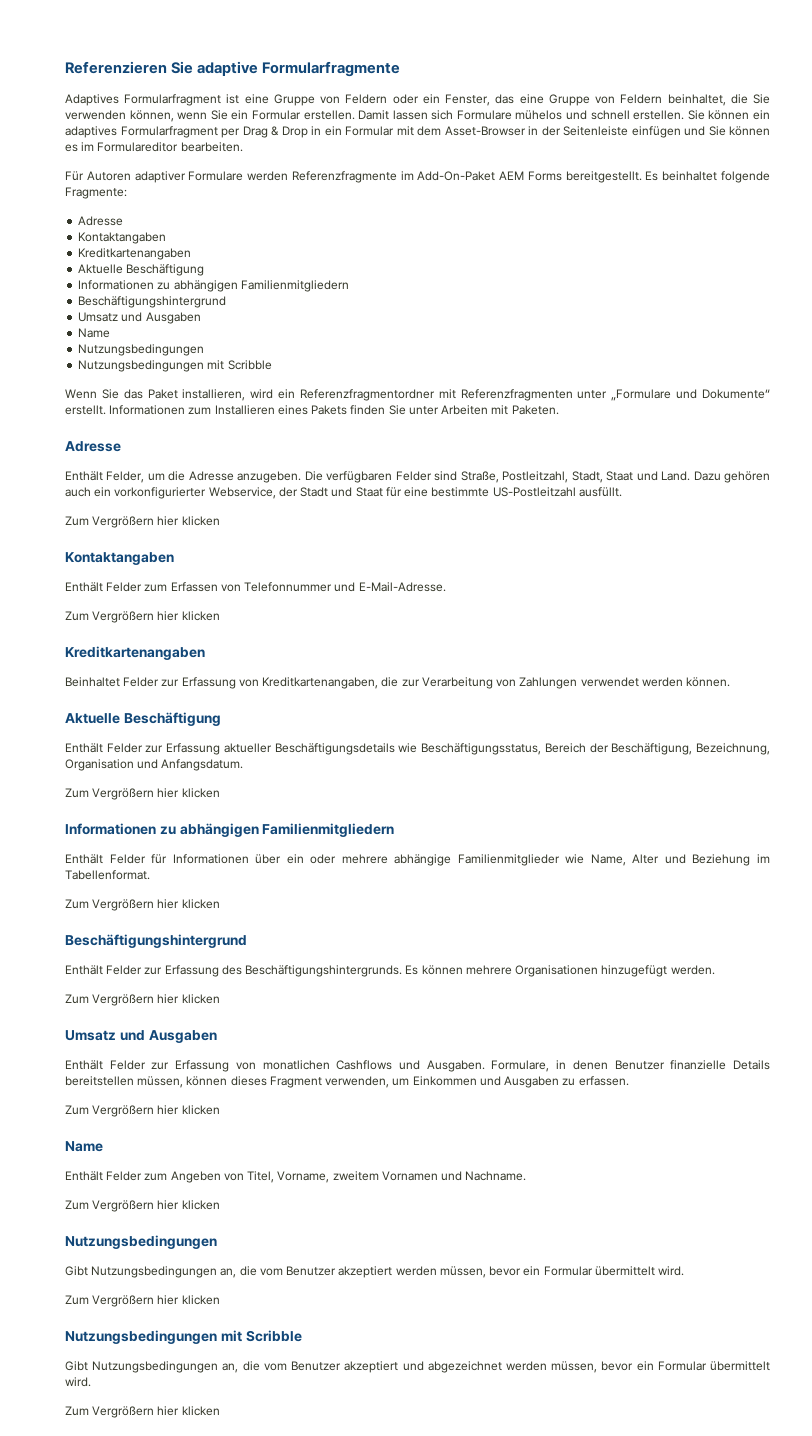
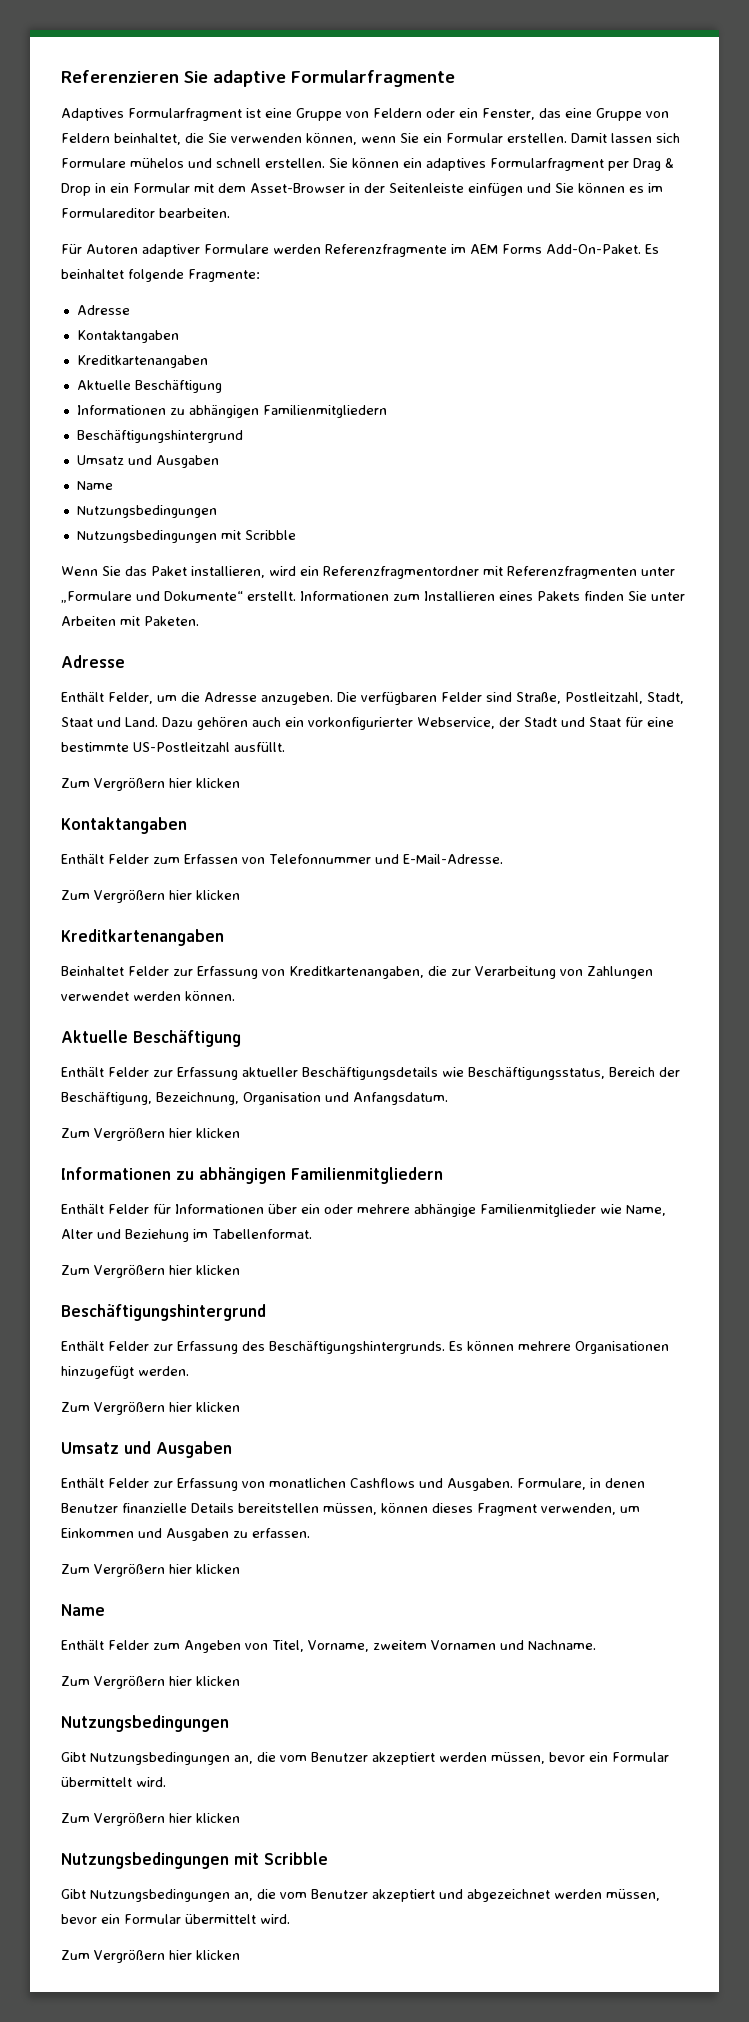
[417,171,496,181] Add-On-Paket -> (466, 249) none
[565,171,642,183] bereitgestellt. -> [546,244,641,254] Add-On-Paket.

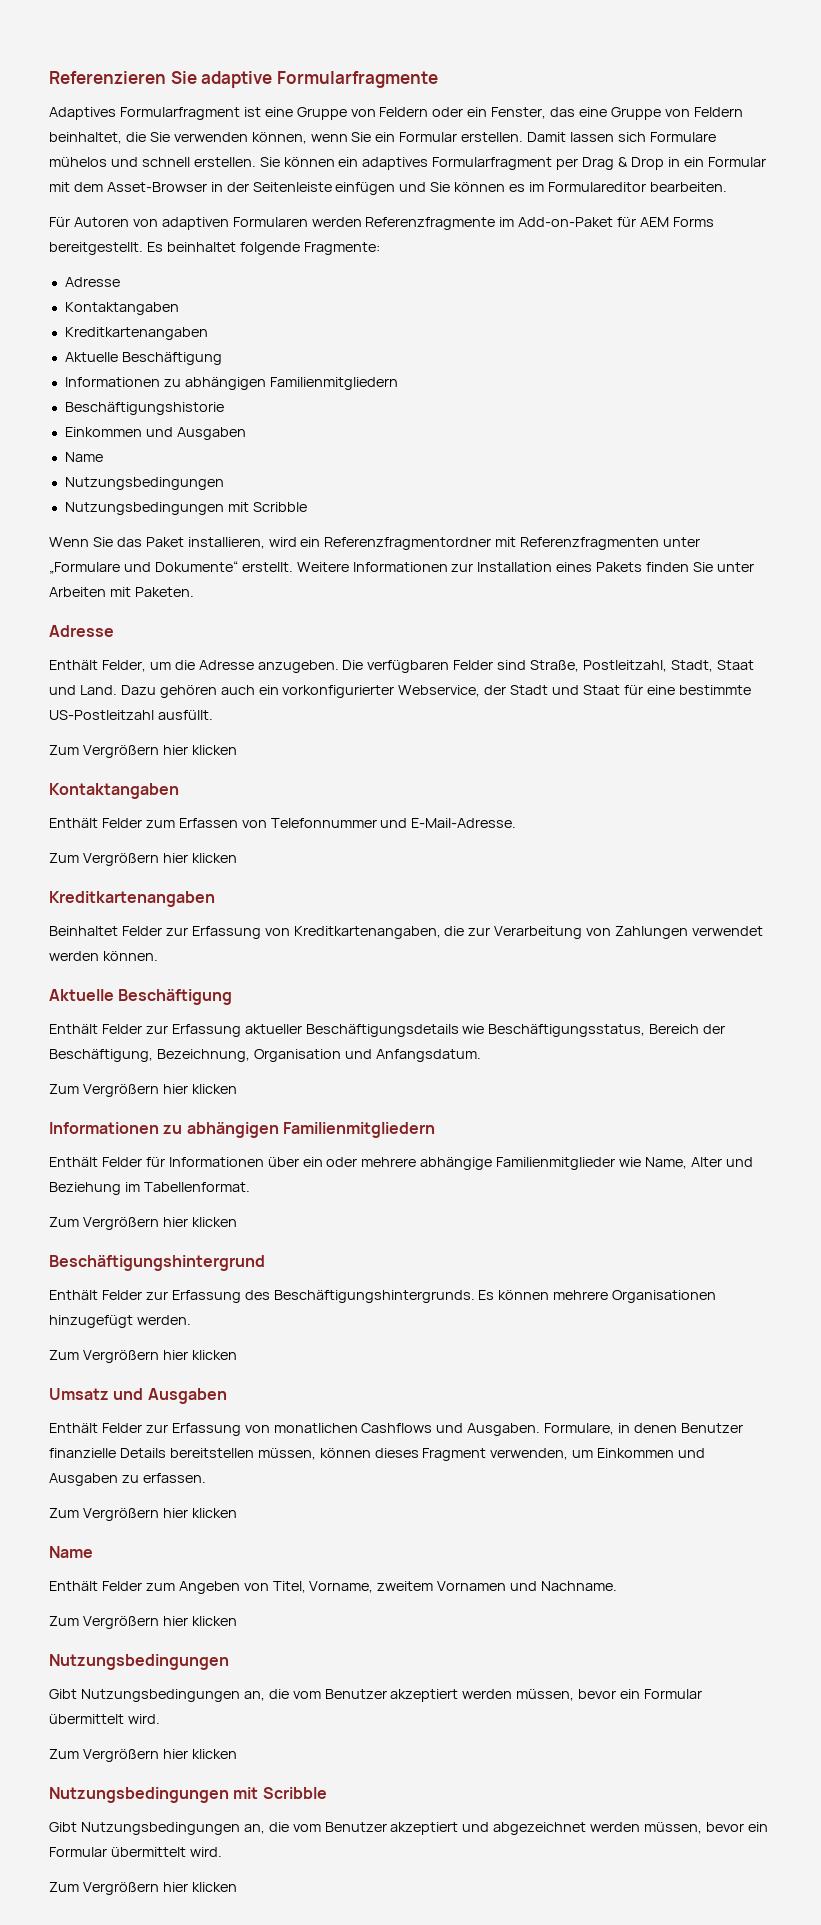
[142,244,269,257] adaptiver Formulare -> [132,217,308,230] von adaptiven Formularen
(466, 249) none -> [518,217,637,227] Add-on-Paket für
[546,244,641,254] Add-On-Paket. -> [49,242,143,255] bereitgestellt.
[76,430,243,443] [76,455,124,465] Beschäftigungshintergrund // Umsatz -> [64,402,224,415] [64,427,142,437] Beschäftigungshistorie // Einkommen
[300,591,495,601] Informationen zum Installieren -> [296,562,553,572] Weitere Informationen zur Installation

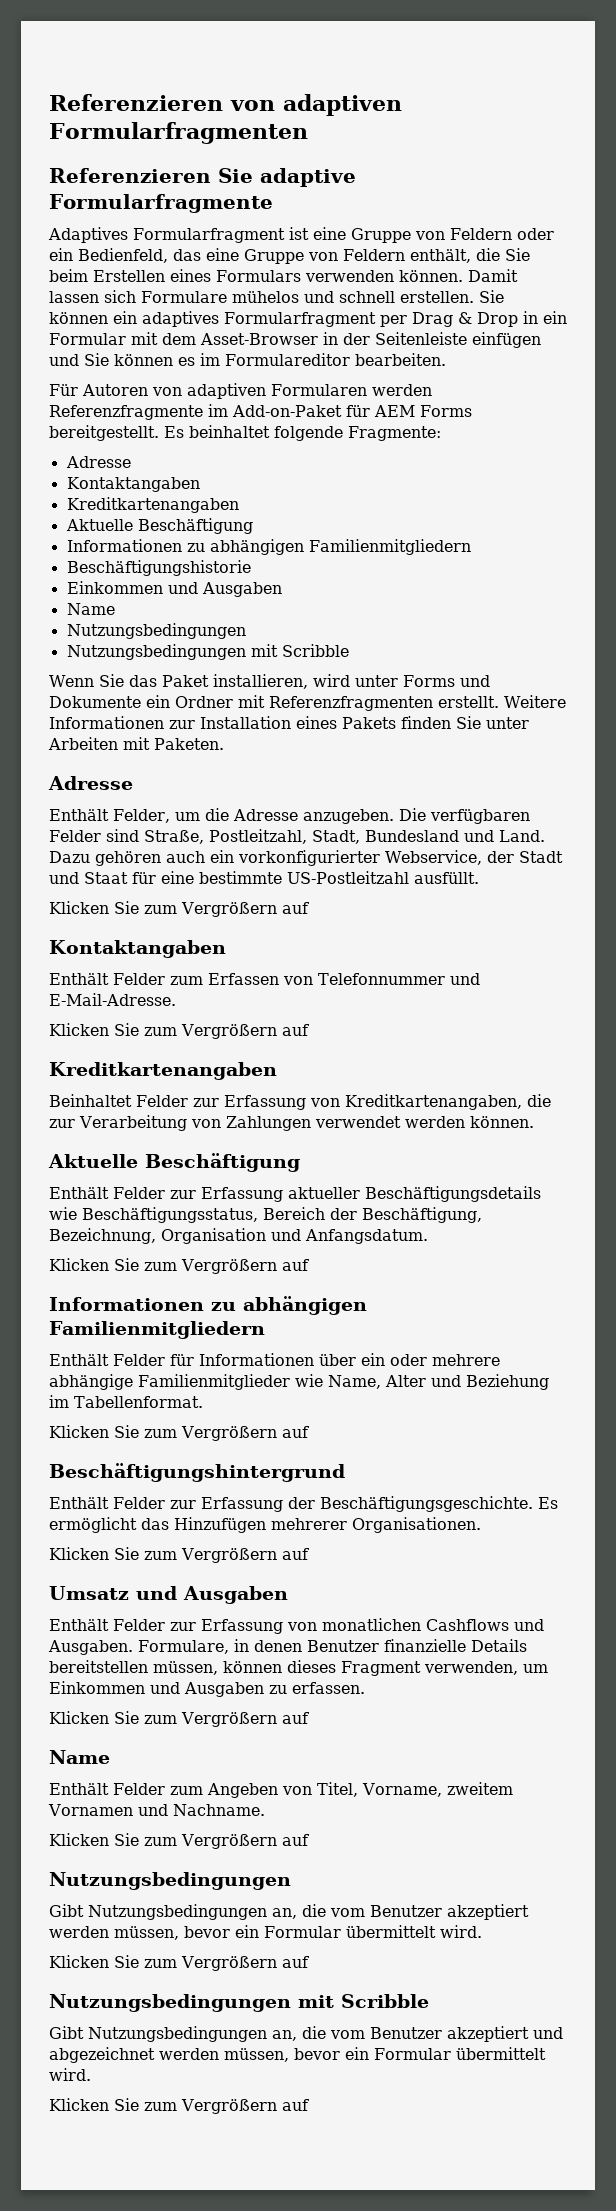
[49,71,166,84] Referenzieren -> [49,94,402,116] [49,122,308,144] [49,168,211,183] Referenzieren von adaptiven Formularfragmenten // Referenzieren
[491,107,547,119] Fenster, -> [78,248,168,263] Bedienfeld,
[49,132,122,144] beinhaltet, -> [409,249,471,263] enthält,
[173,132,524,144] verwenden können, wenn Sie ein Formular erstellen. -> [49,269,463,282] beim Erstellen eines Formulars verwenden können.
[300,537,701,550] [49,561,238,574] ein Referenzfragmentordner mit Referenzfragmenten unter „Formulare und Dokumente“ -> [354,675,490,687] [49,695,433,711] unter Forms und Dokumente ein Ordner mit Referenzfragmenten
[716,660,754,670] Staat -> [364,830,459,842] Bundesland
[49,745,237,758] Zum Vergrößern hier klicken -> [49,901,309,917] Klicken Sie zum Vergrößern auf
[49,853,237,866] Zum Vergrößern hier klicken -> [49,1023,309,1039] Klicken Sie zum Vergrößern auf
[49,1084,237,1097] Zum Vergrößern hier klicken -> [49,1258,309,1274] Klicken Sie zum Vergrößern auf
[49,1217,237,1230] Zum Vergrößern hier klicken -> [49,1425,309,1441] Klicken Sie zum Vergrößern auf
[244,1290,717,1303] [49,1315,191,1328] [49,1350,237,1363] des Beschäftigungshintergrunds. Es können mehrere Organisationen hinzugefügt werden. // Zum Vergrößern hier klicken -> [287,1496,558,1512] [49,1517,481,1533] [49,1547,309,1563] der Beschäftigungsgeschichte. Es ermöglicht das Hinzufügen mehrerer Organisationen. // Klicken Sie zum Vergrößern auf
[49,1508,237,1521] Zum Vergrößern hier klicken -> [49,1711,309,1727] Klicken Sie zum Vergrößern auf
[49,1616,237,1629] Zum Vergrößern hier klicken -> [49,1833,309,1849] Klicken Sie zum Vergrößern auf
[49,1749,237,1762] Zum Vergrößern hier klicken -> [49,1955,309,1971] Klicken Sie zum Vergrößern auf
[49,1882,237,1895] Zum Vergrößern hier klicken -> [49,2098,309,2114] Klicken Sie zum Vergrößern auf

